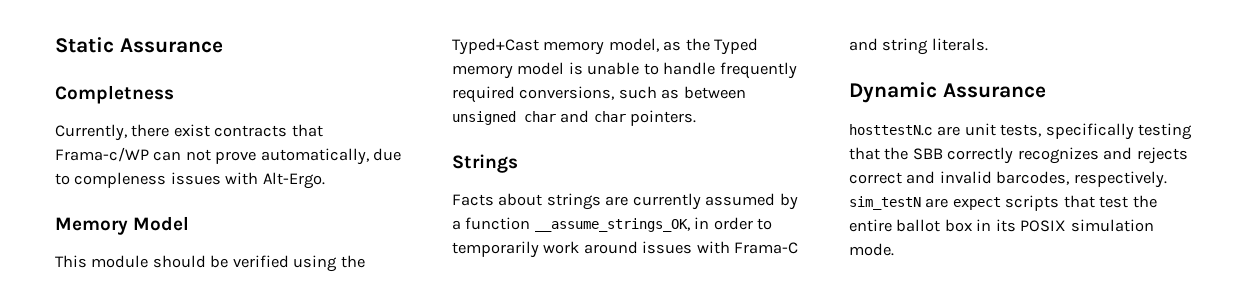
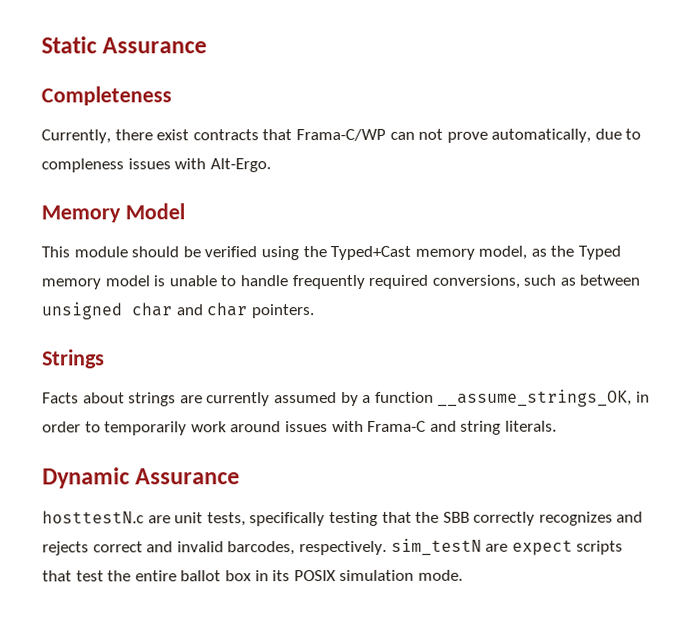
[55,85,174,104] Completness -> [41,86,172,106] Completeness
[55,147,149,162] Frama-c/WP -> [295,128,386,142] Frama-C/WP

